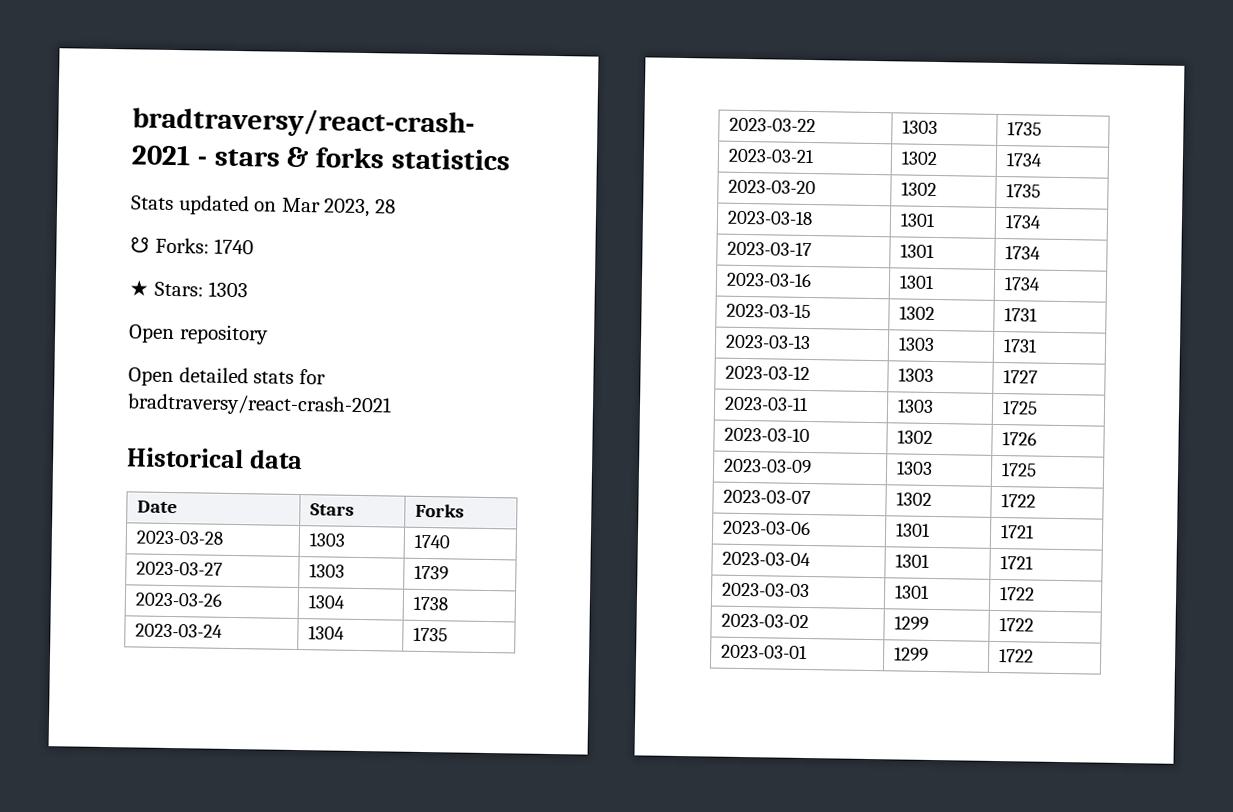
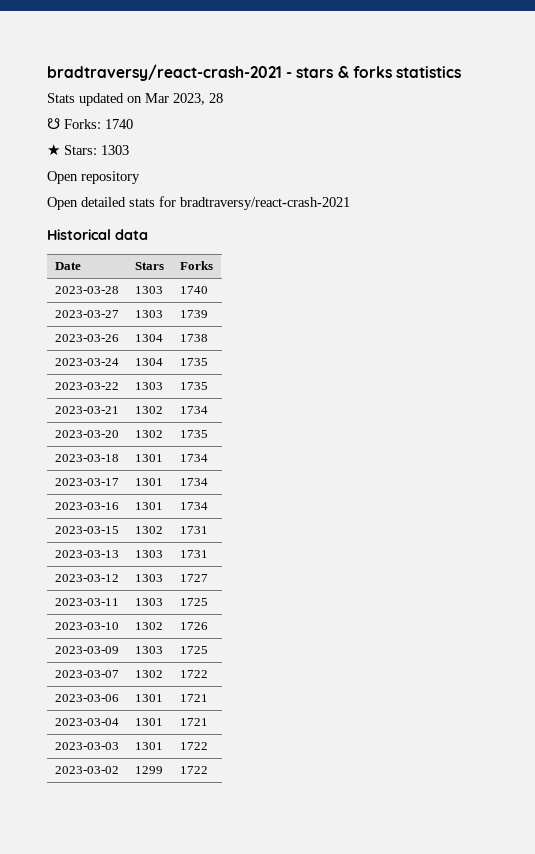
[720,644,808,660] [893,647,929,661] [998,649,1034,663] // 2023-03-01 | 1299 | 1722 -> (208, 770) none

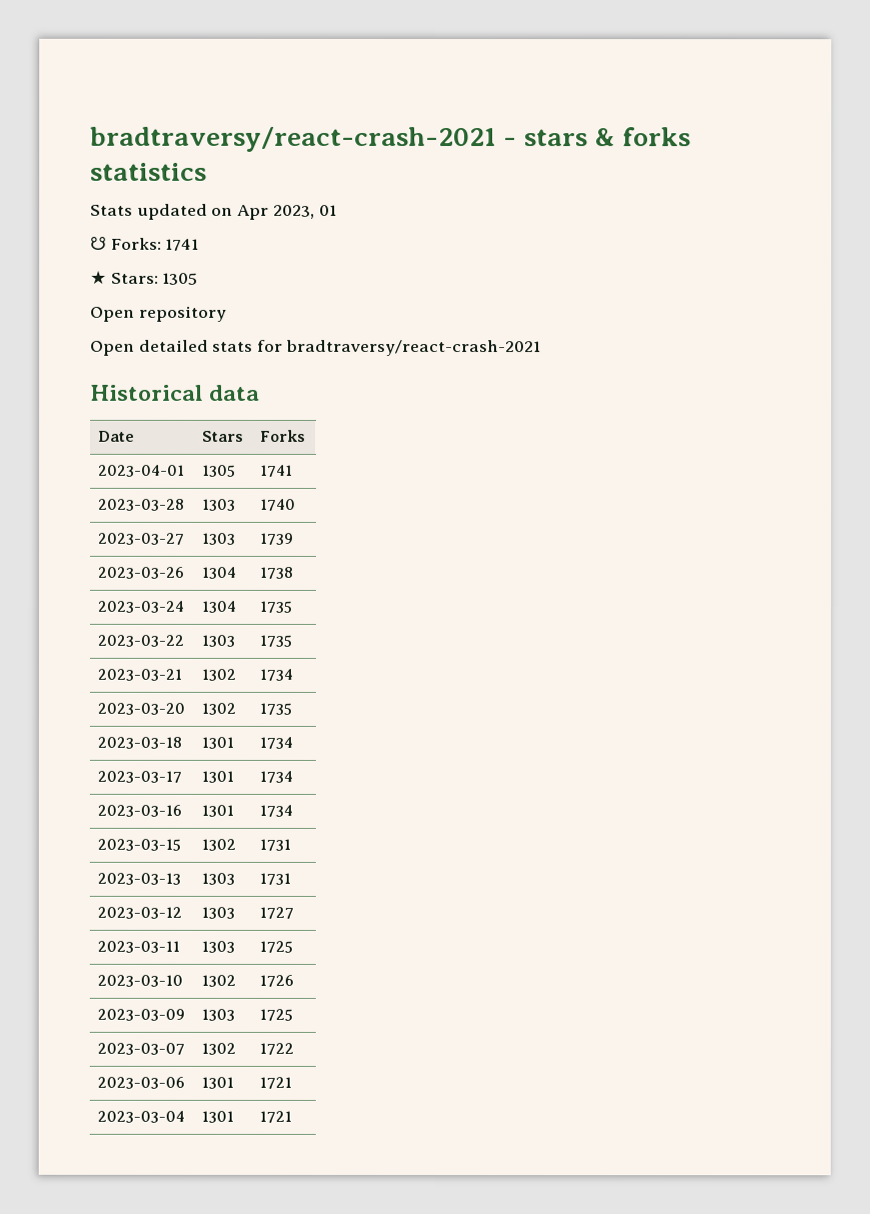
[145,93,223,105] Mar 2023, 28 -> [237,204,337,220] Apr 2023, 01
[105,119,133,129] 1740 -> [165,238,200,251] 1741
[101,145,129,155] 1303 -> [162,272,199,285] 1305
(213, 265) none -> [98,464,186,477] [202,464,237,477] [260,464,294,477] // 2023-04-01 | 1305 | 1741
[54,742,119,750] [134,742,163,750] [179,742,208,750] [54,766,119,774] [134,766,163,774] [179,766,208,774] // 2023-03-03 | 1301 | 1722 // 2023-03-02 | 1299 | 1722 -> (293, 1116) none

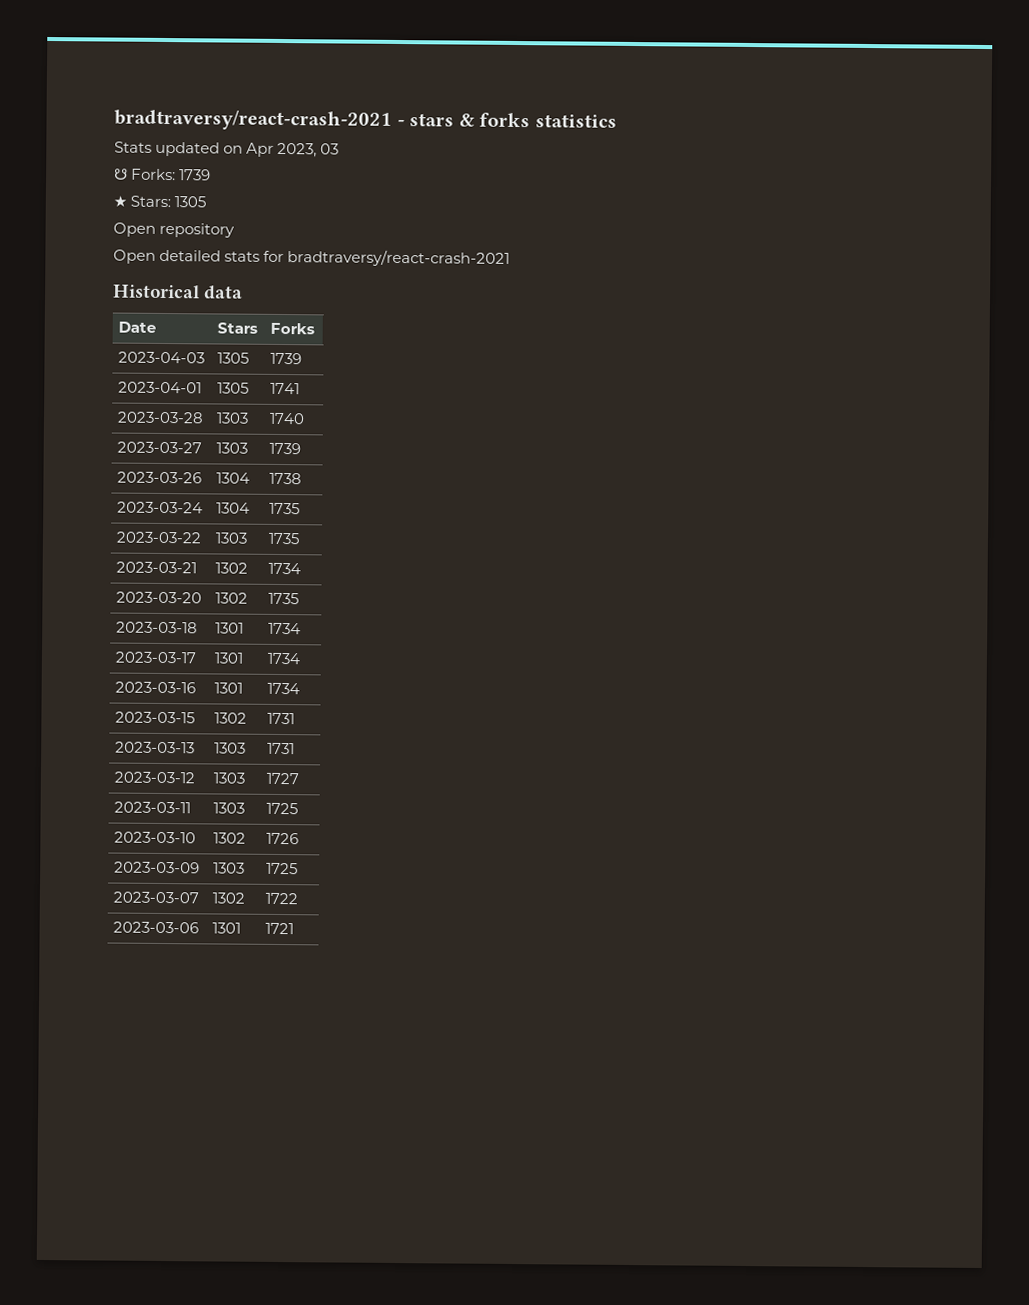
[318,204,337,216] 01 -> [320,143,340,155] 03
[165,238,200,251] 1741 -> [179,169,212,181] 1739
(307, 435) none -> [118,351,206,364] [217,352,250,364] [270,352,303,365] // 2023-04-03 | 1305 | 1739
[97,1110,186,1123] [201,1110,235,1123] [259,1110,293,1123] // 2023-03-04 | 1301 | 1721 -> (295, 928) none

